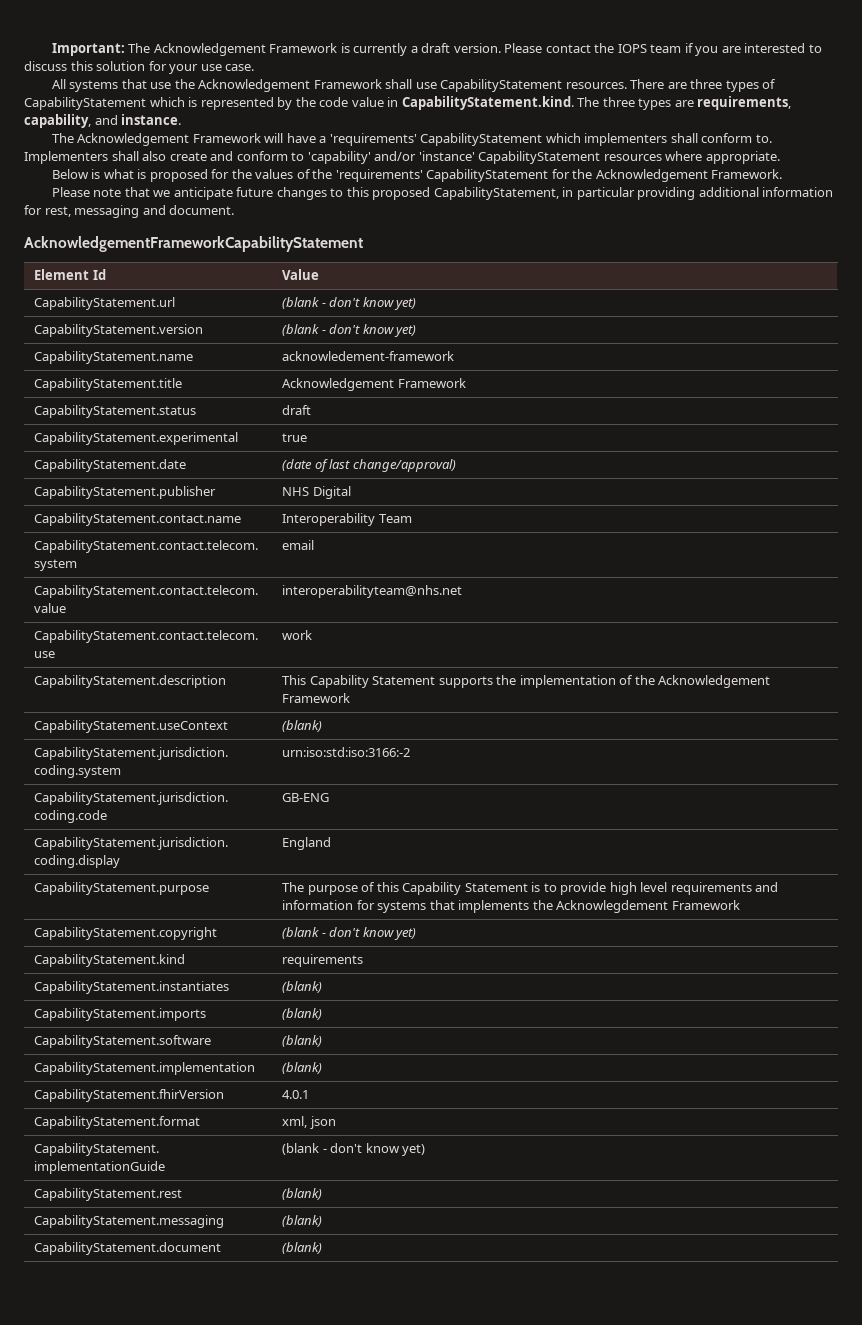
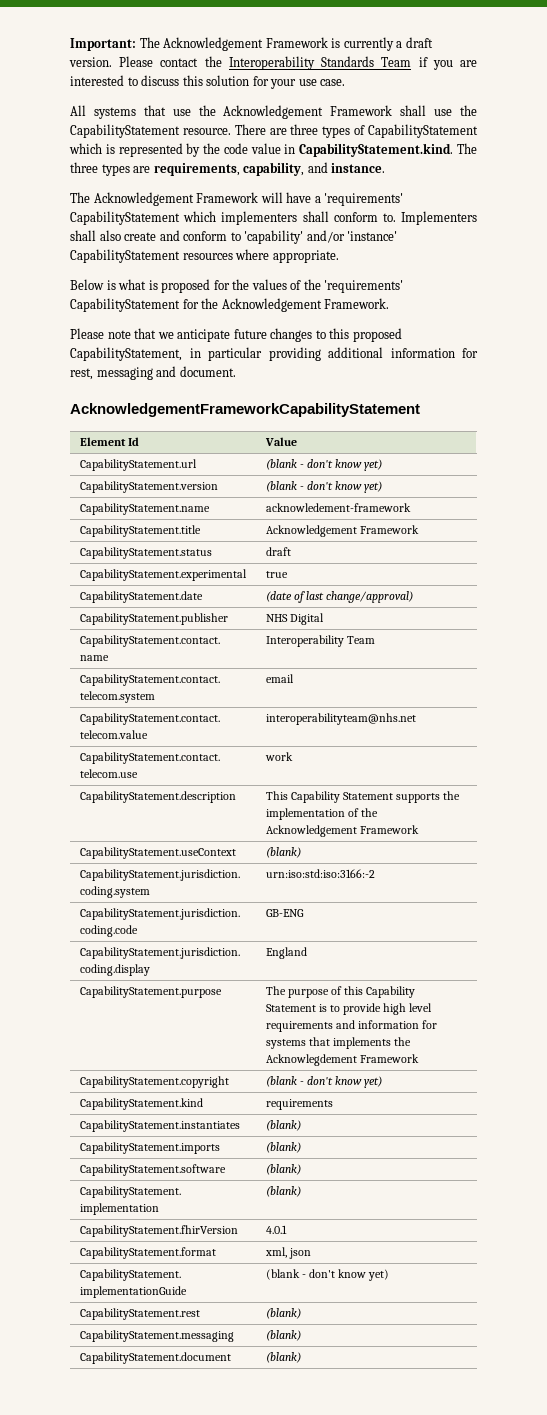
[617,44,682,53] IOPS team -> [228,56,412,70] Interoperability Standards Team
[440,79,627,92] CapabilityStatement resources. -> [460,105,477,116] [70,124,231,138] the CapabilityStatement resource.

